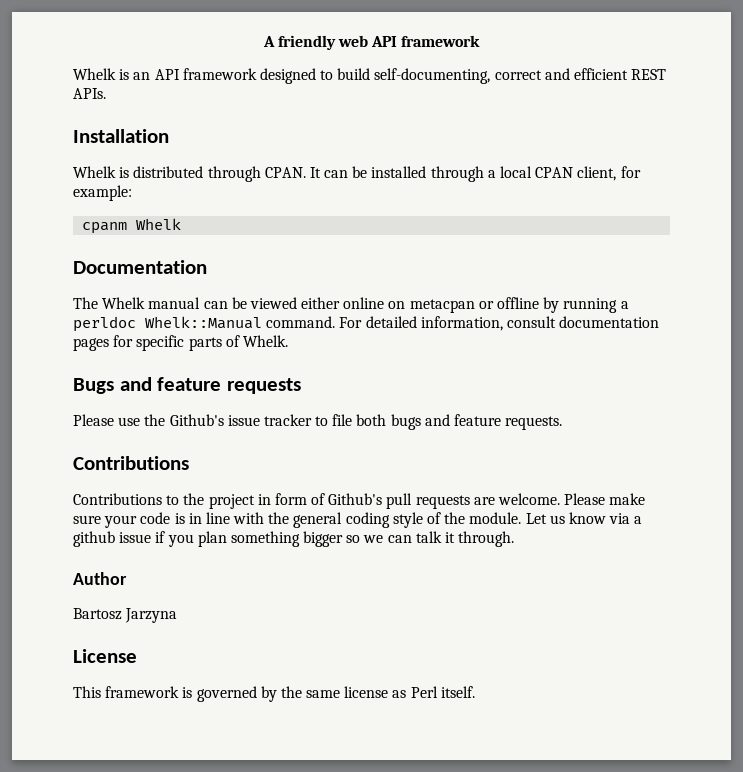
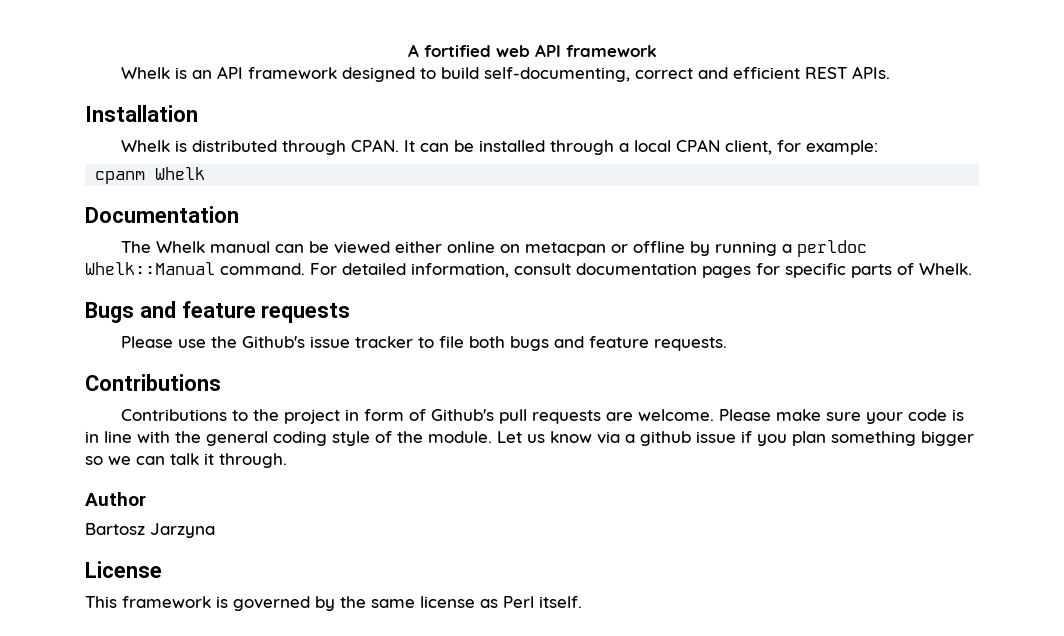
[277,35,336,50] friendly -> [423,45,491,57] fortified

